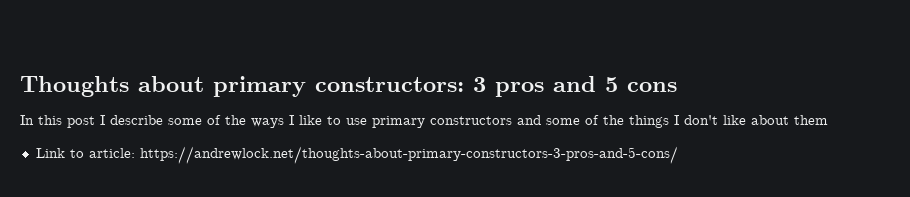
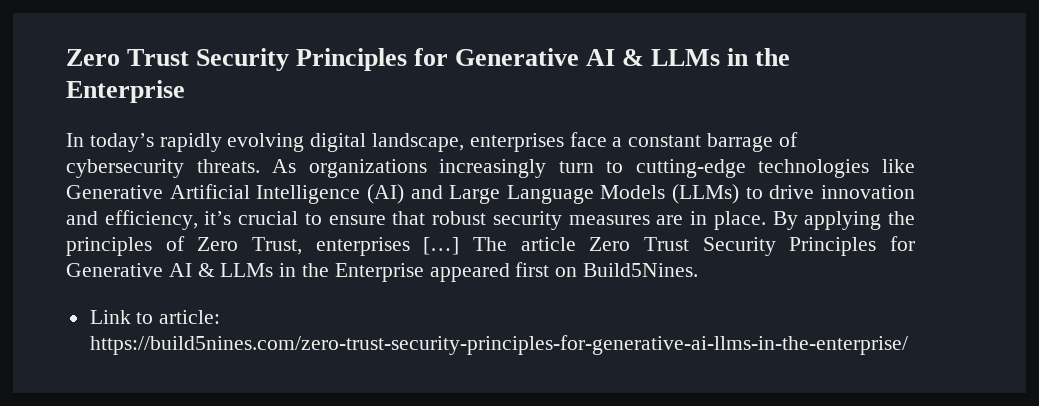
[20,76,677,97] [20,115,828,128] Thoughts about primary constructors: 3 pros and 5 cons // In this post I describe some of the ways I like to use primary constructors and some of the things I don't like about them -> [66,48,791,71] [66,80,185,103] [66,132,798,152] [66,159,915,178] [66,184,915,204] [66,210,916,230] [66,236,915,256] [66,262,699,282] Zero Trust Security Principles for Generative AI & LLMs in the Enterprise // In today’s rapidly evolving digital landscape, enterprises face a constant barrage of cybersecurity threats. As organizations increasingly turn to cutting-edge technologies like Generative Artificial Intelligence (AI) and Large Language Models (LLMs) to drive innovation and efficiency, it’s crucial to ensure that robust security measures are in place. By applying the principles of Zero Trust, enterprises […] The article Zero Trust Security Principles for Generative AI & LLMs in the Enterprise appeared first on Build5Nines.
[139,146,678,164] https://andrewlock.net/thoughts-about-primary-constructors-3-pros-and-5-cons/ -> [89,335,908,355] https://build5nines.com/zero-trust-security-principles-for-generative-ai-llms-in-the-enterprise/

